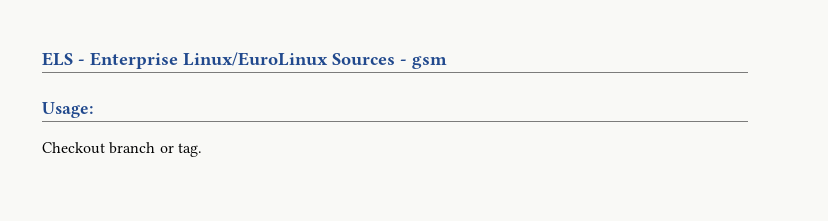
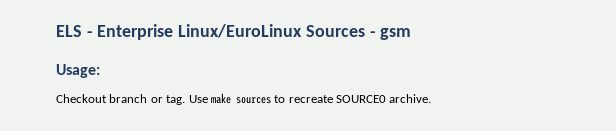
(202, 150) none -> [188,93,432,104] Use make sources to recreate SOURCE0 archive.

